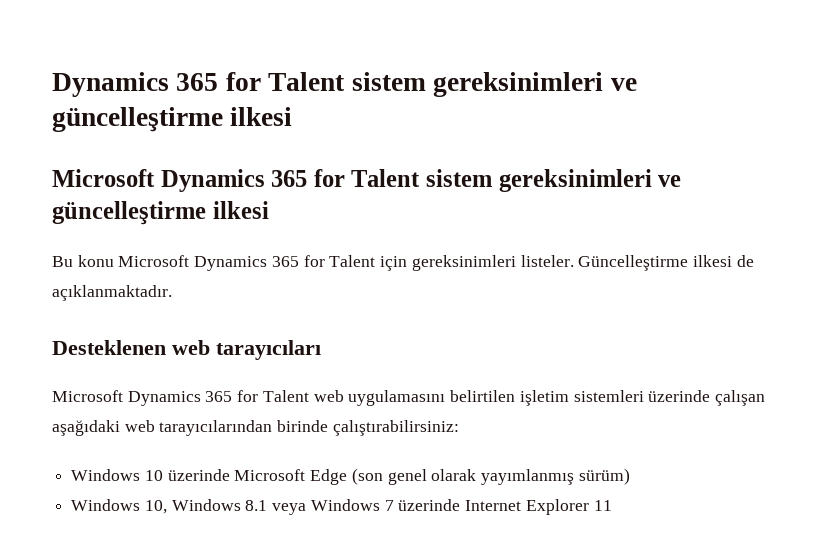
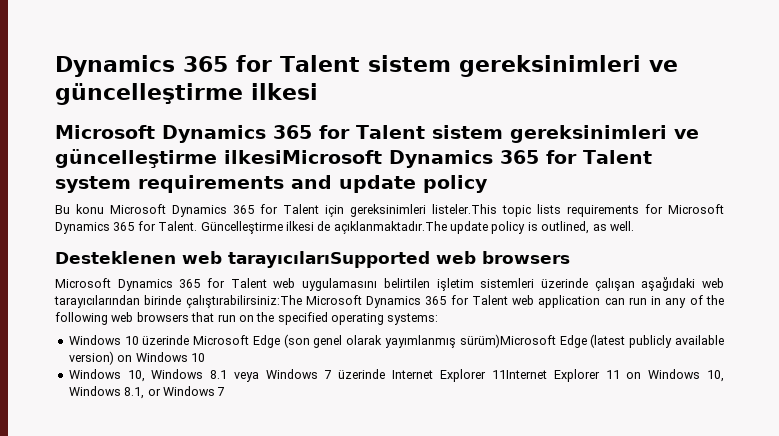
[212,201,269,219] ilkesi -> [224,150,652,168] [55,175,488,193] ilkesiMicrosoft Dynamics 365 for Talent system requirements and update policy
[520,255,754,271] [52,285,172,301] listeler. Güncelleştirme ilkesi de açıklanmaktadır. -> [432,204,724,217] [55,221,634,234] listeler.This topic lists requirements for Microsoft Dynamics 365 for Talent. Güncelleştirme ilkesi de açıklanmaktadır.The update policy is outlined, as well.
[216,340,321,360] tarayıcıları -> [228,251,570,268] tarayıcılarıSupported web browsers
[332,420,459,436] çalıştırabilirsiniz: -> [185,295,724,308] [55,312,439,325] çalıştırabilirsiniz:The Microsoft Dynamics 365 for Talent web application can run in any of the following web browsers that run on the specified operating systems:
[578,468,630,485] sürüm) -> [459,334,725,348] [68,351,205,365] sürüm)Microsoft Edge (latest publicly available version) on Windows 10
[593,500,612,511] 11 -> [491,369,725,382] [68,386,226,399] 11Internet Explorer 11 on Windows 10, Windows 8.1, or Windows 7

